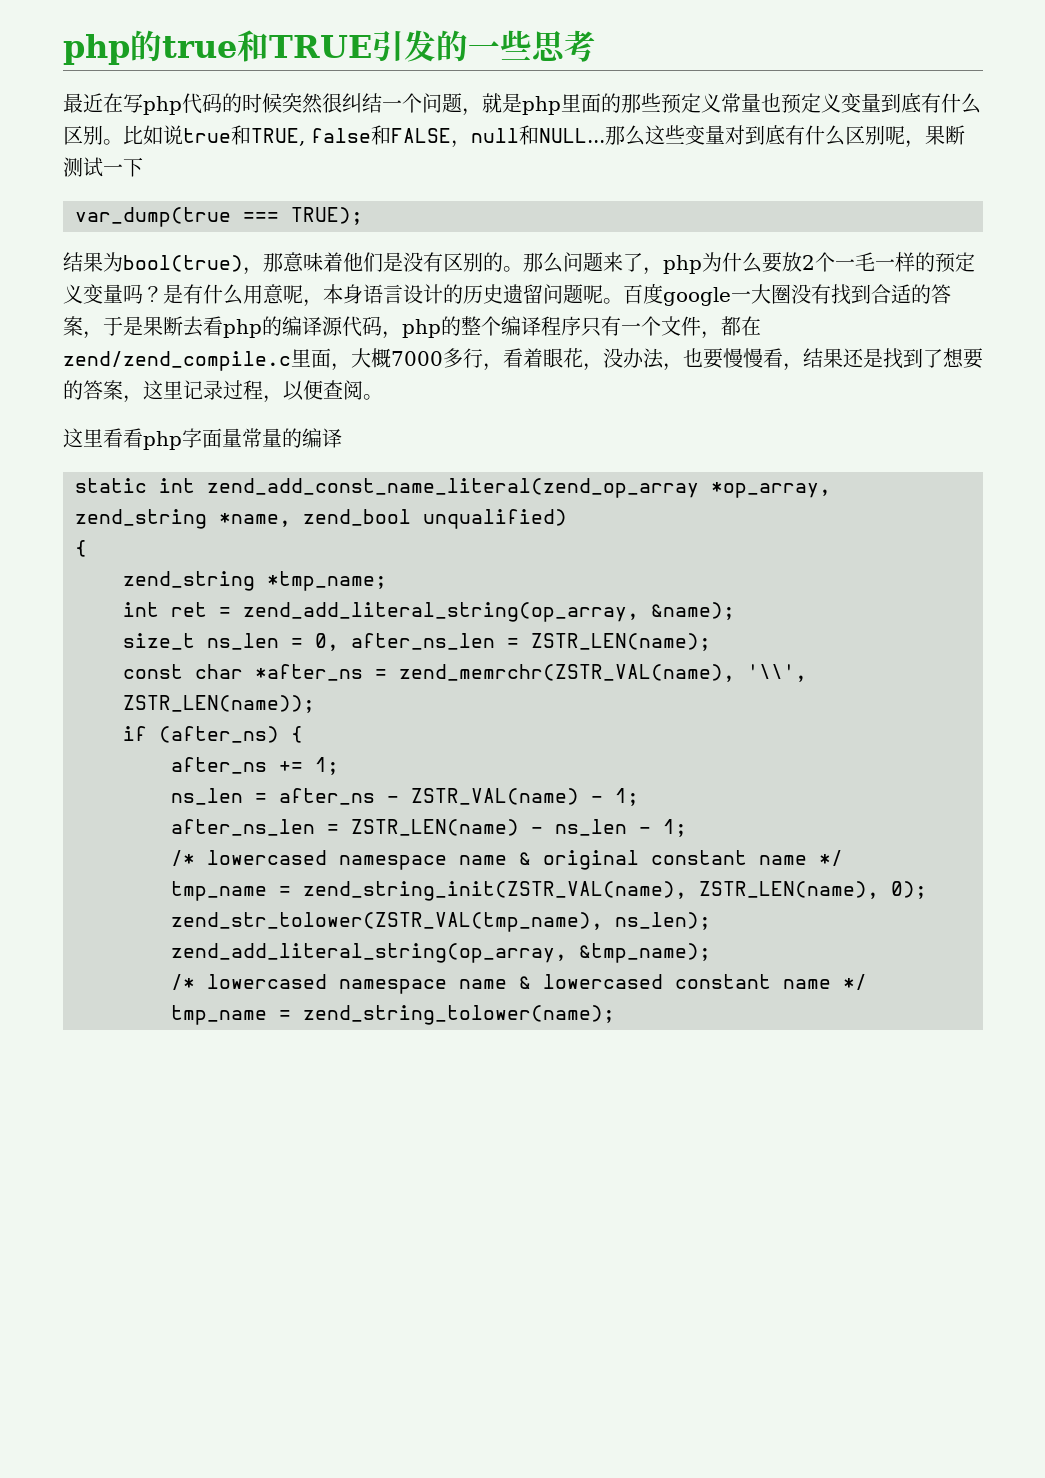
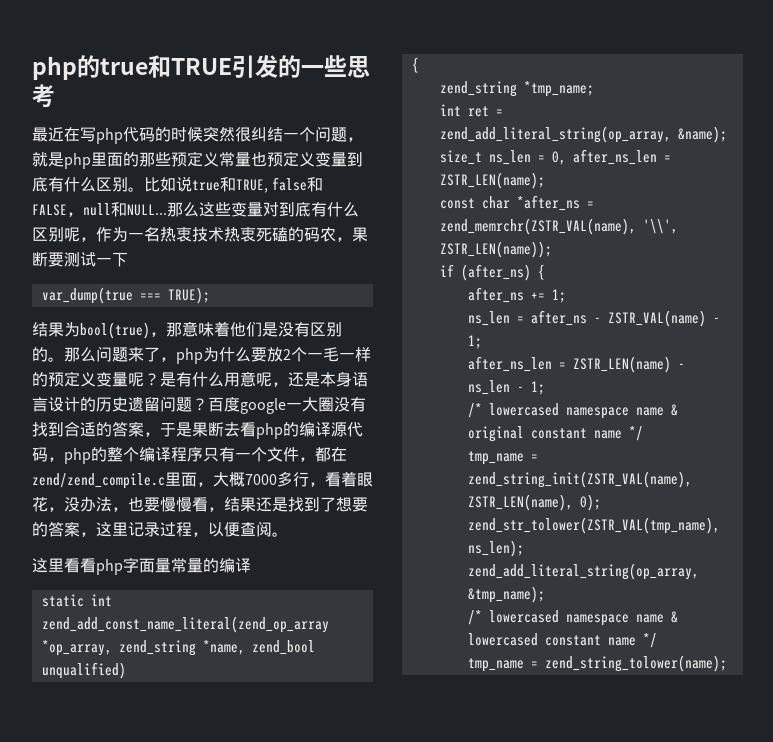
[925,125,965,145] 果断 -> [96,227,368,242] [32,252,64,267] 作为一名热衷技术热衷死磕的码农，果断要
[123,284,143,304] 吗 -> [128,372,144,387] 呢
(323, 303) none -> [288,372,320,387] 还是
[583,285,623,304] 呢。 -> [192,398,208,411] ？

